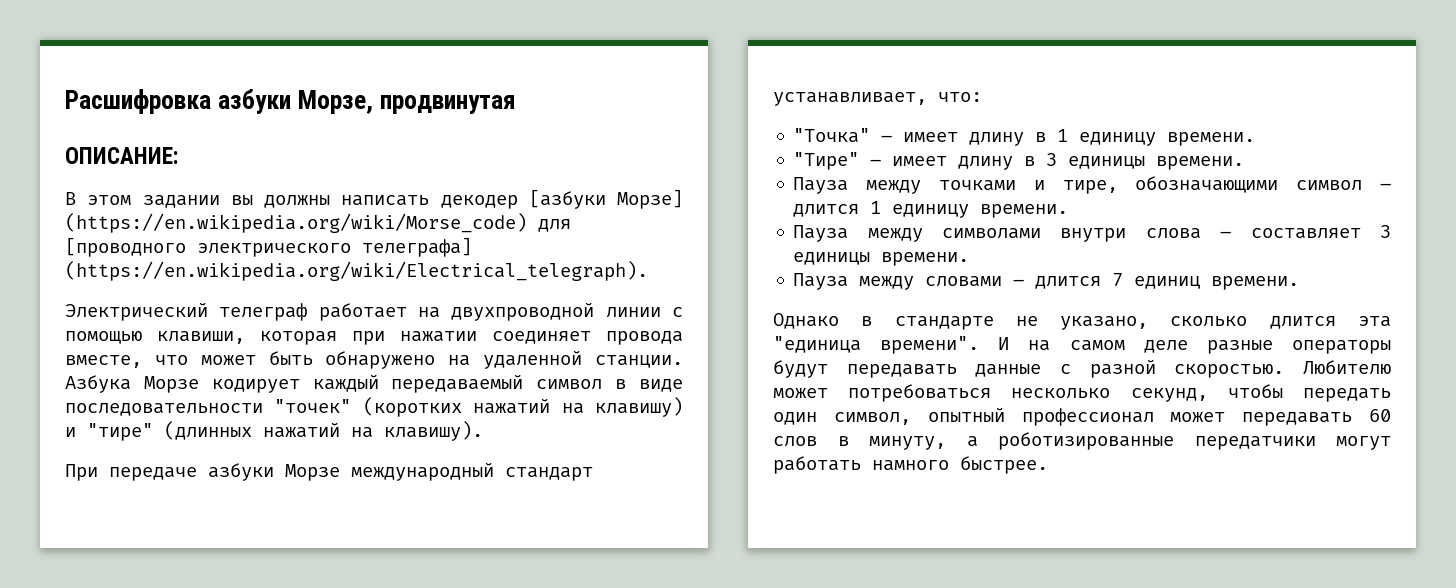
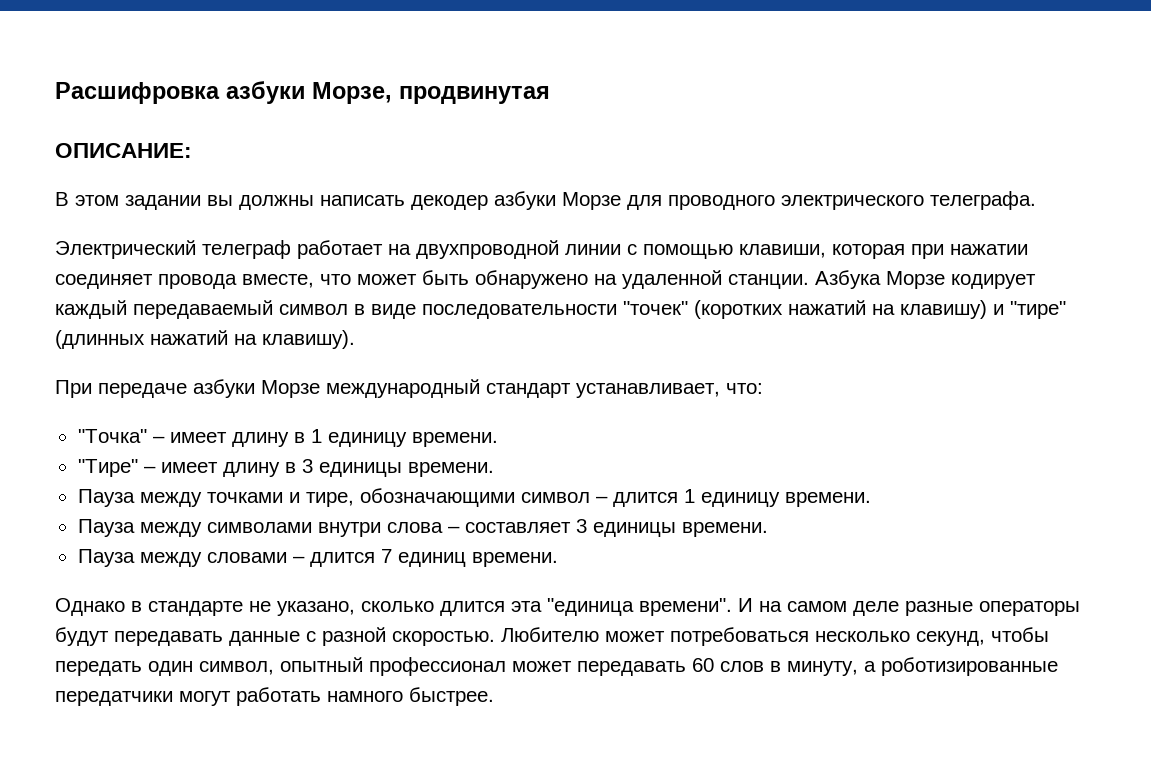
[528,189,683,209] [65,213,571,233] [65,237,472,257] [65,261,648,281] [азбуки Морзе] (https://en.wikipedia.org/wiki/Morse_code) для [проводного электрического телеграфа] (https://en.wikipedia.org/wiki/Electrical_telegraph). -> [494,191,1036,210] азбуки Морзе для проводного электрического телеграфа.

